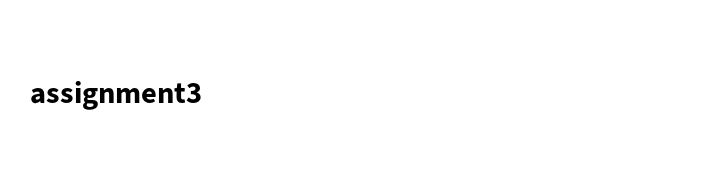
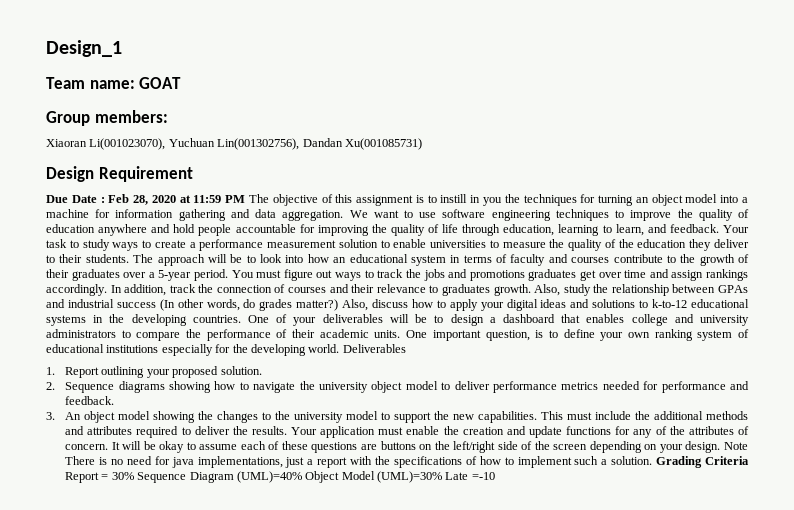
[30,81,202,110] assignment3 -> [46,40,122,57] [46,77,182,89] [46,110,168,126] [46,138,422,150] [46,166,193,182] [46,194,749,206] [46,209,749,221] [46,224,749,236] [46,239,750,251] [46,254,749,266] [46,269,748,281] [46,284,748,296] [46,299,750,311] [46,314,750,326] [46,329,750,341] [46,344,406,356] [46,366,262,378] [46,381,750,393] [65,396,115,405] [46,411,748,423] [65,426,750,438] [65,441,749,453] [65,456,749,468] [65,471,495,483] Design_1 // Team name: GOAT // Group members: // Xiaoran Li(001023070), Yuchuan Lin(001302756), Dandan Xu(001085731) // Design Requirement // Due Date : Feb 28, 2020 at 11:59 PM The objective of this assignment is to instill in you the techniques for turning an object model into a machine for information gathering and data aggregation. We want to use software engineering techniques to improve the quality of education anywhere and hold people accountable for improving the quality of life through education, learning to learn, and feedback. Your task to study ways to create a performance measurement solution to enable universities to measure the quality of the education they deliver to their students. The approach will be to look into how an educational system in terms of faculty and courses contribute to the growth of their graduates over a 5-year period. You must figure out ways to track the jobs and promotions graduates get over time and assign rankings accordingly. In addition, track the connection of courses and their relevance to graduates growth. Also, study the relationship between GPAs and industrial success (In other words, do grades matter?) Also, discuss how to apply your digital ideas and solutions to k-to-12 educational systems in the developing countries. One of your deliverables will be to design a dashboard that enables college and university administrators to compare the performance of their academic units. One important question, is to define your own ranking system of educational institutions especially for the developing world. Deliverables // 1. Report outlining your proposed solution. // 2. Sequence diagrams showing how to navigate the university object model to deliver performance metrics needed for performance and feedback. // 3. An object model showing the changes to the university model to support the new capabilities. This must include the additional methods and attributes required to deliver the results. Your application must enable the creation and update functions for any of the attributes of concern. It will be okay to assume each of these questions are buttons on the left/right side of the screen depending on your design. Note There is no need for java implementations, just a report with the specifications of how to implement such a solution. Grading Criteria Report = 30% Sequence Diagram (UML)=40% Object Model (UML)=30% Late =-10

